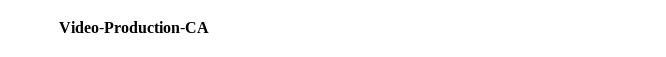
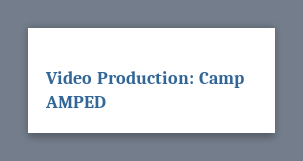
[59,21,209,33] Video-Production-CA -> [45,71,244,88] [45,96,106,108] Video Production: Camp AMPED

